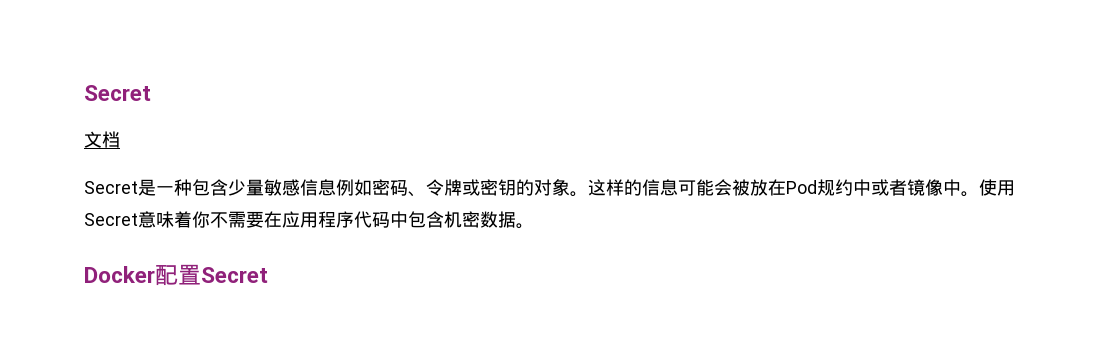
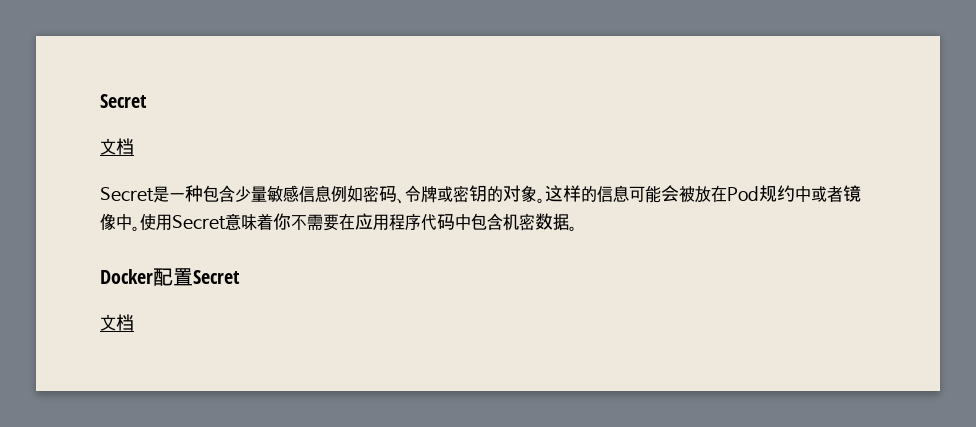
(268, 275) none -> [100,314,134,331] // 文档

